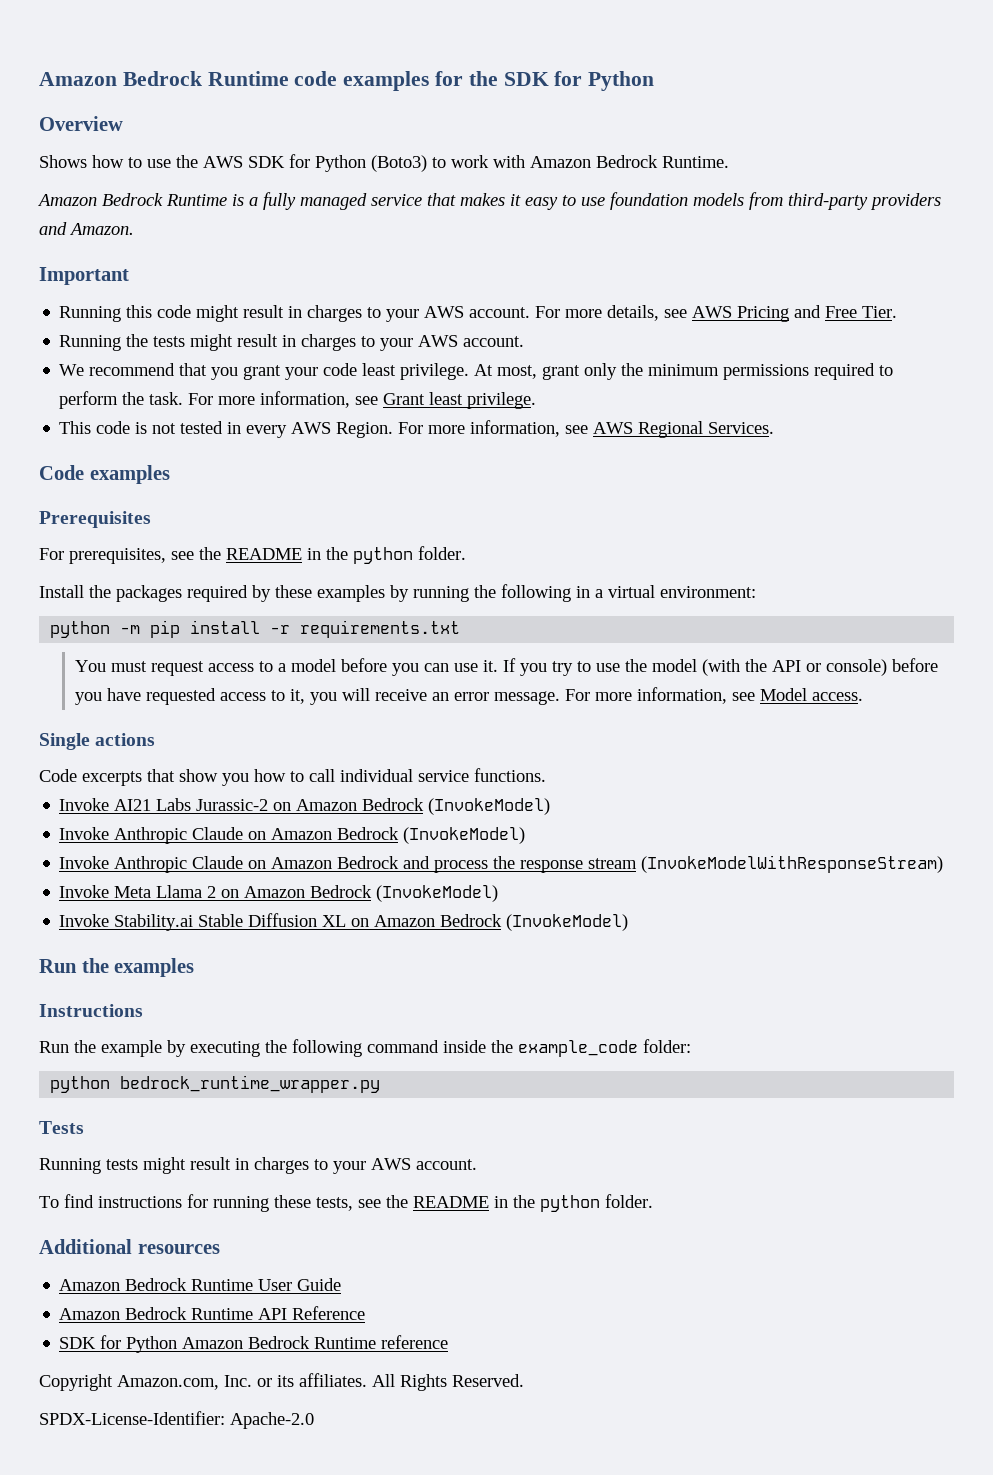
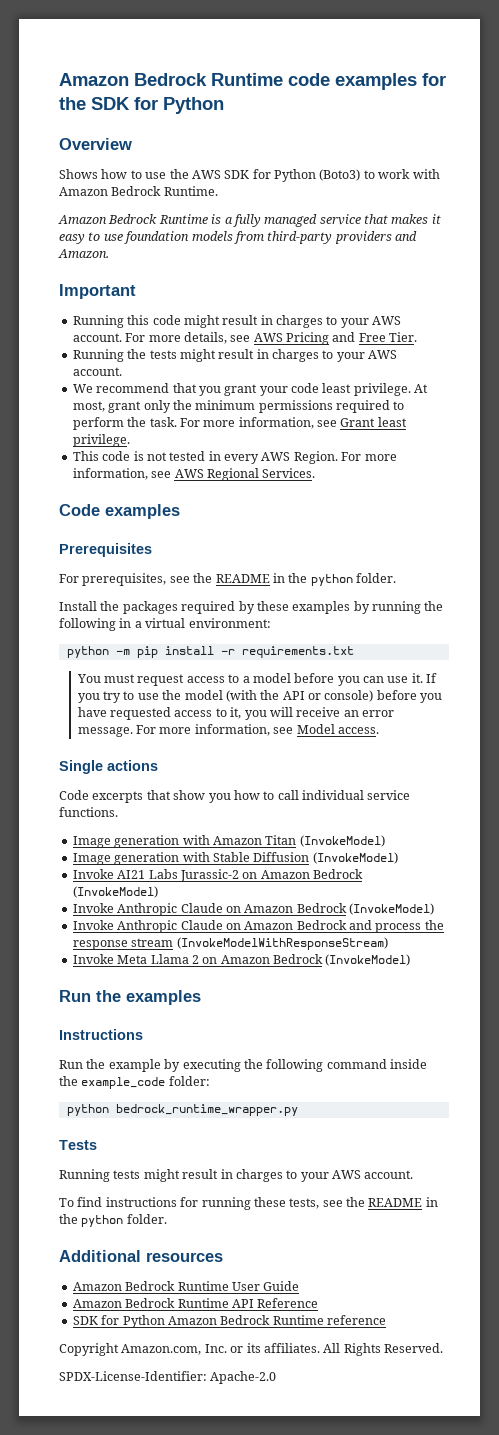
(546, 775) none -> [72,835,385,848] [72,852,398,865] // Image generation with Amazon Titan (InvokeModel) // Image generation with Stable Diffusion (InvokeModel)
[59,913,629,931] // Invoke Stability.ai Stable Diffusion XL on Amazon Bedrock (InvokeModel) -> (411, 960) none

